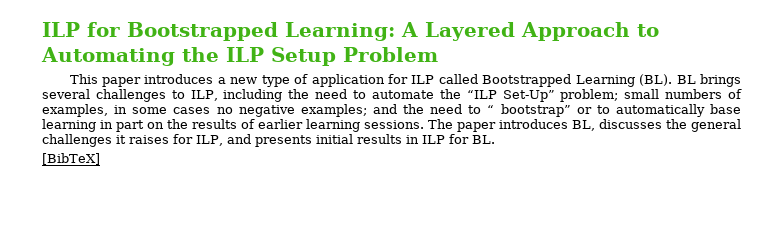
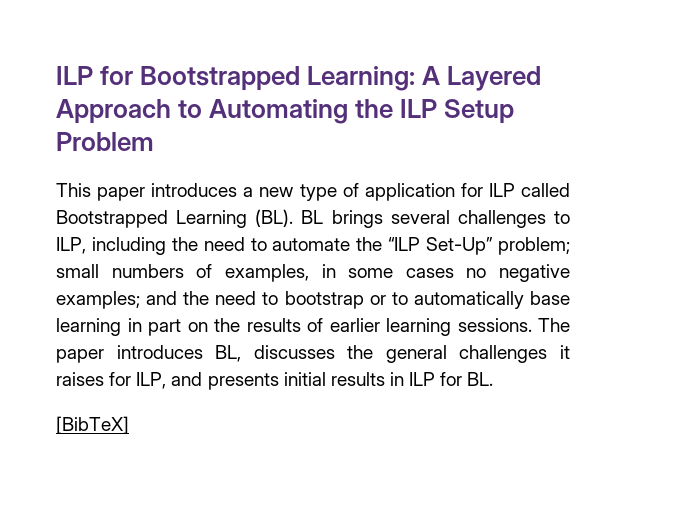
[487,104,571,117] “ bootstrap” -> [284,291,364,309] bootstrap

